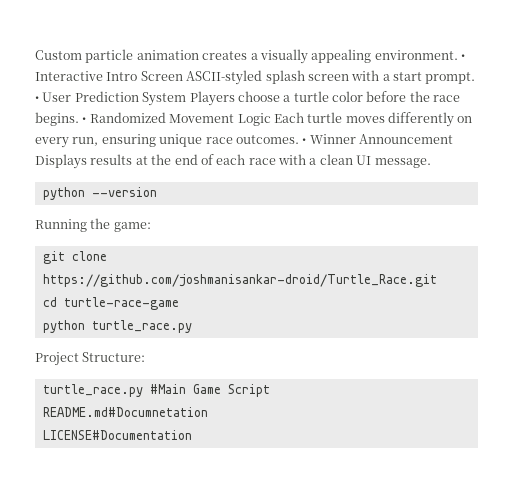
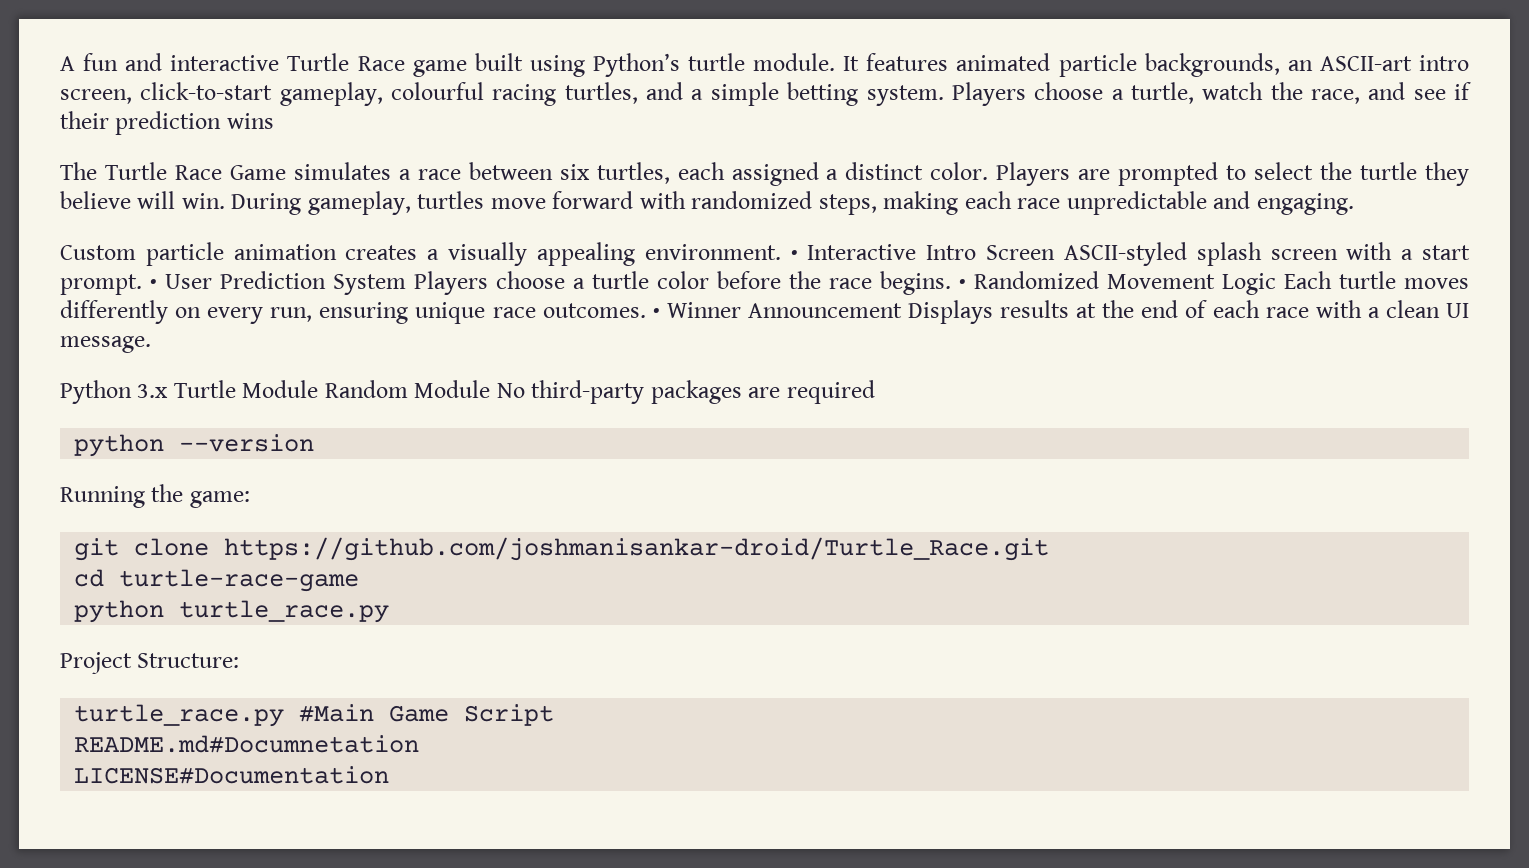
(35, 55) none -> [60,53,1469,77] [60,82,1471,106] [60,111,274,135] [60,162,1470,186] [60,191,1354,215] A fun and interactive Turtle Race game built using Python’s turtle module. It features animated particle backgrounds, an ASCII-art intro screen, click-to-start gameplay, colourful racing turtles, and a simple betting system. Players choose a turtle, watch the race, and see if their prediction wins // The Turtle Race Game simulates a race between six turtles, each assigned a distinct color. Players are prompted to select the turtle they believe will win. During gameplay, turtles move forward with randomized steps, making each race unpredictable and engaging. //
(431, 163) none -> [60,380,875,404] // Python 3.x Turtle Module Random Module No third-party packages are required

